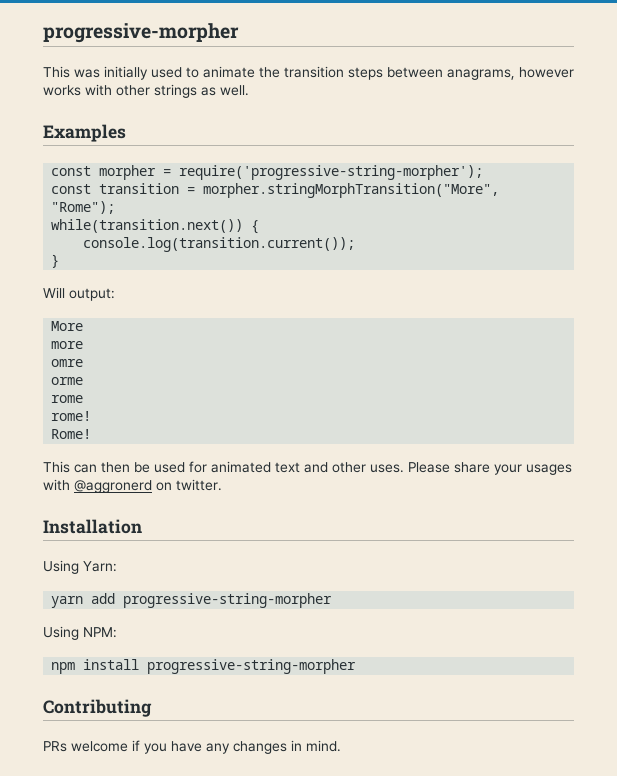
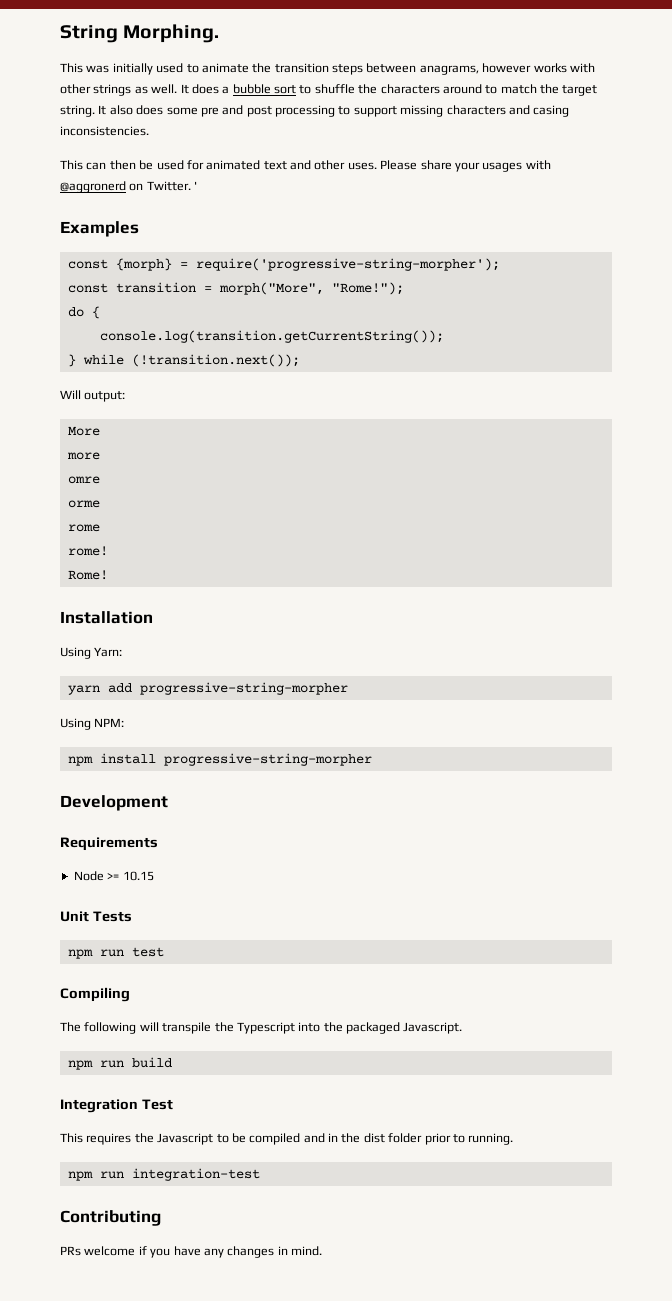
[43,23,239,43] progressive-morpher -> [60,24,220,43] String Morphing.
[43,124,126,142] [51,165,484,180] [51,183,500,198] [51,201,116,214] [51,219,260,234] [83,237,356,252] [51,254,60,268] [43,287,115,301] [51,321,84,331] [51,341,84,349] [51,359,84,367] [51,377,84,385] [51,395,84,403] [51,411,92,421] [51,429,92,439] // Examples // const morpher = require('progressive-string-morpher'); // const transition = morpher.stringMorphTransition("More", "Rome"); // while(transition.next()) { // console.log(transition.current()); // } // Will output: // More // more // omre // orme // rome // rome! // Rome! -> [180,84,598,96] [60,105,570,117] [60,126,149,136] It does a bubble sort to shuffle the characters around to match the target string. It also does some pre and post processing to support missing characters and casing inconsistencies.
[176,479,222,491] twitter. -> [146,181,198,191] [60,221,139,237] [67,258,500,271] [67,282,404,295] [67,306,100,319] [99,330,444,343] [67,354,300,367] [60,390,126,402] [67,426,100,436] [66,452,100,460] [67,476,100,484] [67,500,100,508] [67,524,100,532] [67,546,108,556] [67,570,108,580] Twitter. ' // Examples // const {morph} = require('progressive-string-morpher'); // const transition = morph("More", "Rome!"); // do { // console.log(transition.getCurrentString()); // } while (!transition.next()); // Will output: // More // more // omre // orme // rome // rome! // Rome!
(357, 666) none -> [60,795,168,811] [60,837,158,851] [73,871,154,881] [60,911,132,922] [67,947,164,959] [60,987,130,1002] [60,1022,463,1034] [67,1057,172,1070] [60,1099,173,1113] [60,1133,514,1145] [67,1168,260,1181] // Development // Requirements // Node >= 10.15 // Unit Tests // npm run test // Compiling // The following will transpile the Typescript into the packaged Javascript. // npm run build // Integration Test // This requires the Javascript to be compiled and in the dist folder prior to running. // npm run integration-test

